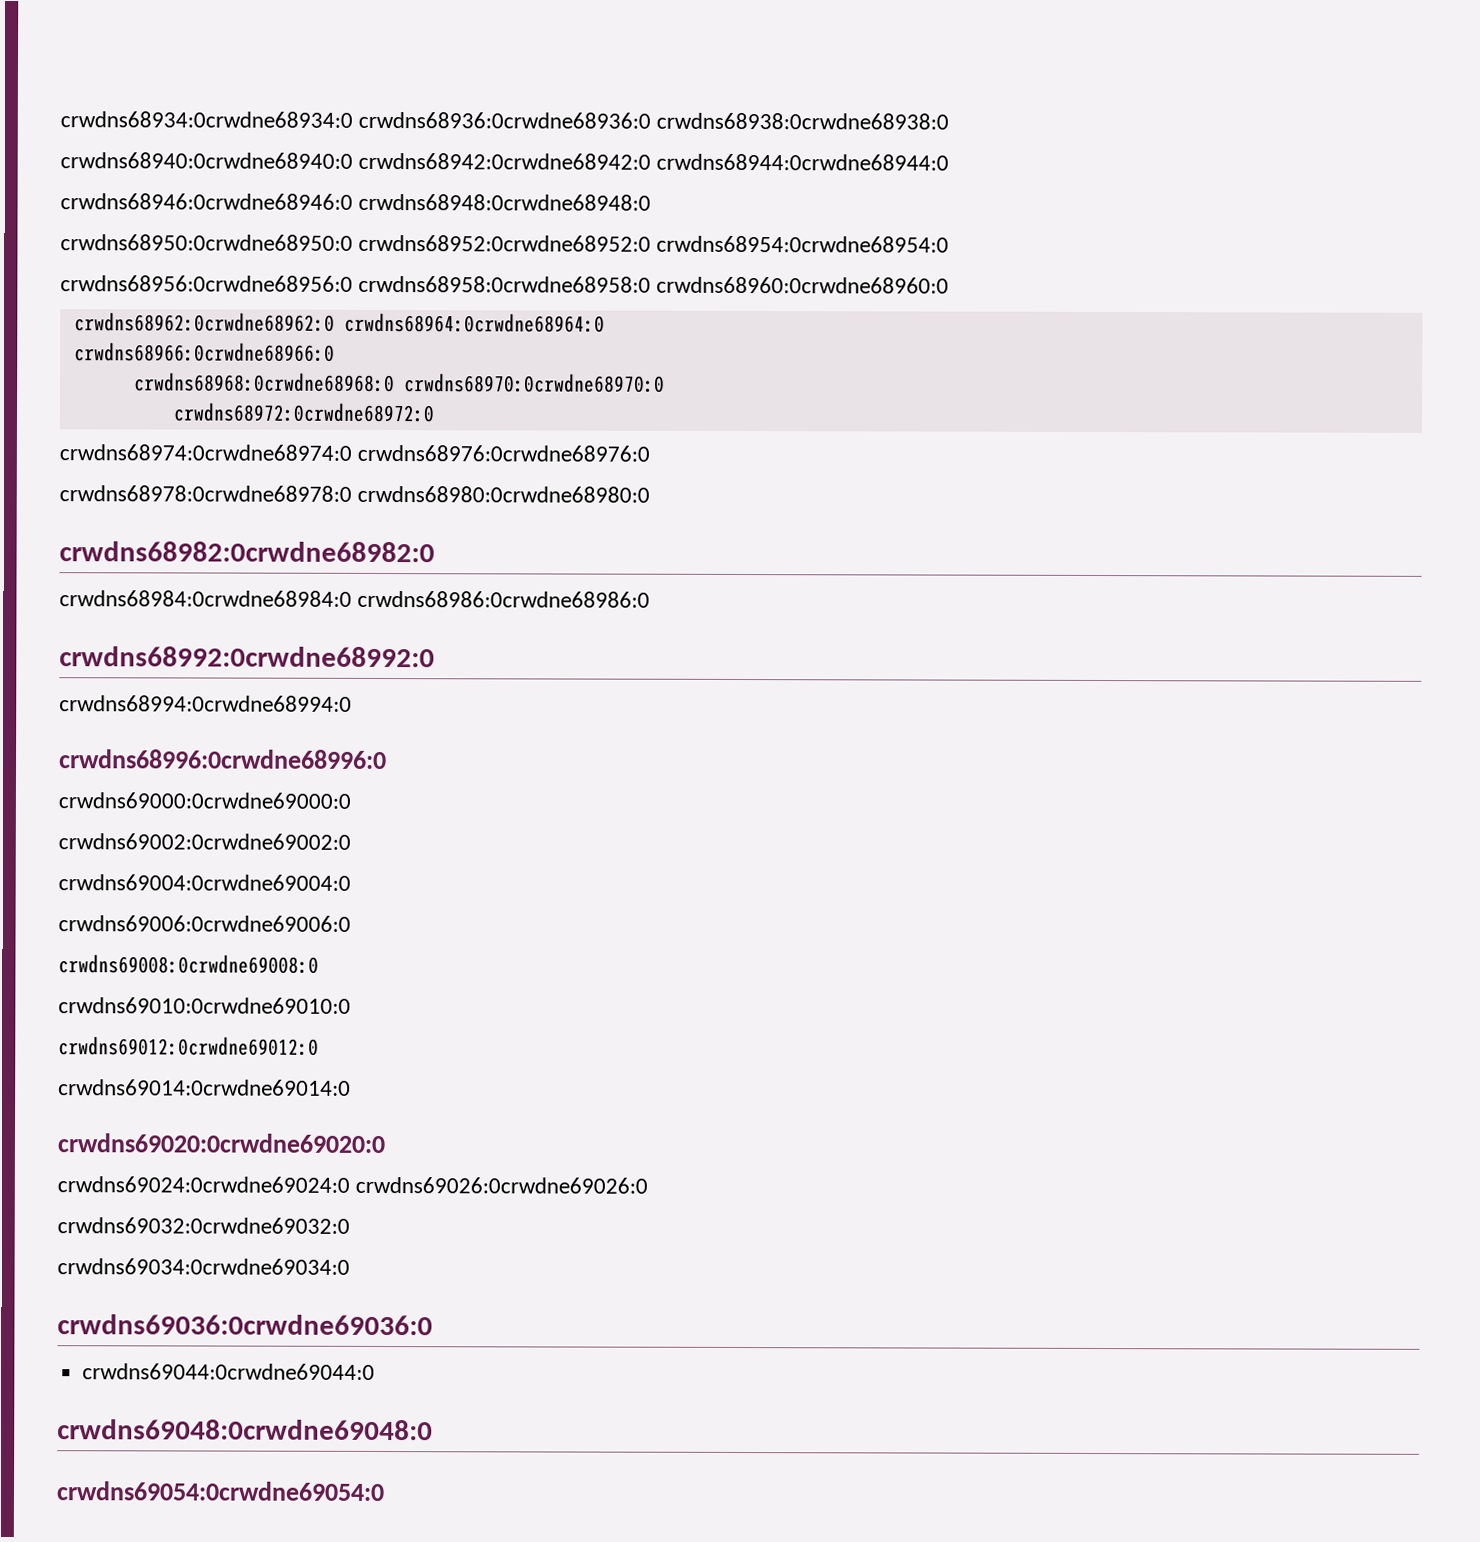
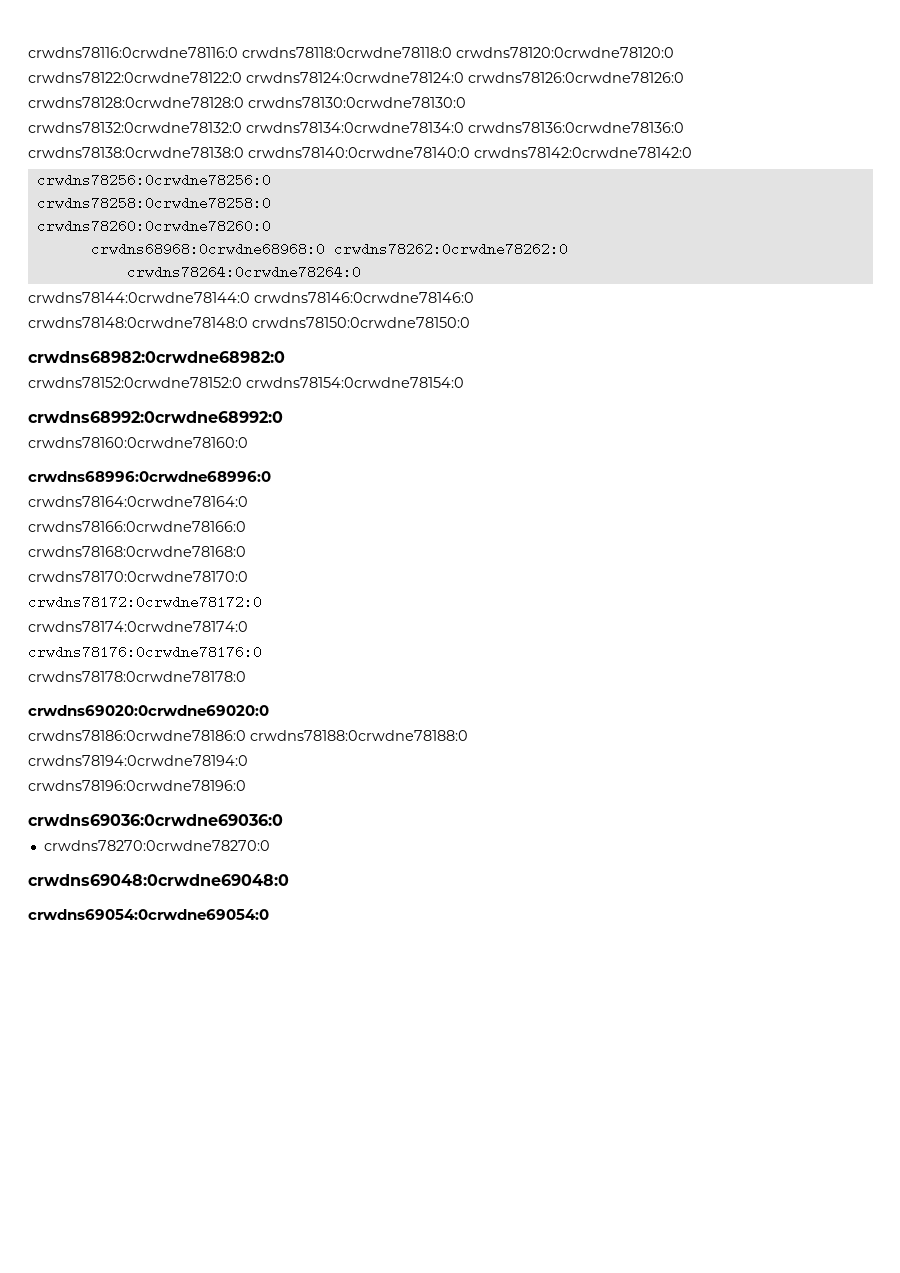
[60,111,950,130] [60,152,950,171] [60,193,652,211] [60,234,950,253] [60,275,950,294] [73,312,605,333] [73,342,335,362] [133,372,665,393] [172,402,435,423] [59,444,651,462] [59,485,651,503] crwdns68934:0crwdne68934:0 crwdns68936:0crwdne68936:0 crwdns68938:0crwdne68938:0 // crwdns68940:0crwdne68940:0 crwdns68942:0crwdne68942:0 crwdns68944:0crwdne68944:0 // crwdns68946:0crwdne68946:0 crwdns68948:0crwdne68948:0 // crwdns68950:0crwdne68950:0 crwdns68952:0crwdne68952:0 crwdns68954:0crwdne68954:0 // crwdns68956:0crwdne68956:0 crwdns68958:0crwdne68958:0 crwdns68960:0crwdne68960:0 // crwdns68962:0crwdne68962:0 crwdns68964:0crwdne68964:0 // crwdns68966:0crwdne68966:0 // crwdns68968:0crwdne68968:0 crwdns68970:0crwdne68970:0 // crwdns68972:0crwdne68972:0 // crwdns68974:0crwdne68974:0 crwdns68976:0crwdne68976:0 // crwdns68978:0crwdne68978:0 crwdns68980:0crwdne68980:0 -> [28,47,674,58] [28,72,684,83] [28,97,466,108] [28,122,684,133] [28,147,692,158] [36,173,271,187] [36,196,271,210] [36,219,271,233] [90,242,568,256] [126,265,361,279] [28,292,474,303] [28,317,470,328] crwdns78116:0crwdne78116:0 crwdns78118:0crwdne78118:0 crwdns78120:0crwdne78120:0 // crwdns78122:0crwdne78122:0 crwdns78124:0crwdne78124:0 crwdns78126:0crwdne78126:0 // crwdns78128:0crwdne78128:0 crwdns78130:0crwdne78130:0 // crwdns78132:0crwdne78132:0 crwdns78134:0crwdne78134:0 crwdns78136:0crwdne78136:0 // crwdns78138:0crwdne78138:0 crwdns78140:0crwdne78140:0 crwdns78142:0crwdne78142:0 // crwdns78256:0crwdne78256:0 // crwdns78258:0crwdne78258:0 // crwdns78260:0crwdne78260:0 // crwdns68968:0crwdne68968:0 crwdns78262:0crwdne78262:0 // crwdns78264:0crwdne78264:0 // crwdns78144:0crwdne78144:0 crwdns78146:0crwdne78146:0 // crwdns78148:0crwdne78148:0 crwdns78150:0crwdne78150:0
[59,590,651,608] crwdns68984:0crwdne68984:0 crwdns68986:0crwdne68986:0 -> [28,377,464,388] crwdns78152:0crwdne78152:0 crwdns78154:0crwdne78154:0
[59,695,352,712] crwdns68994:0crwdne68994:0 -> [28,437,248,448] crwdns78160:0crwdne78160:0
[58,792,351,809] [58,833,351,850] [58,874,351,891] [58,915,351,932] [58,954,319,974] [58,997,351,1014] [58,1036,319,1056] [58,1079,351,1096] [57,1133,385,1154] [57,1176,649,1194] [57,1217,350,1234] [57,1258,350,1275] crwdns69000:0crwdne69000:0 // crwdns69002:0crwdne69002:0 // crwdns69004:0crwdne69004:0 // crwdns69006:0crwdne69006:0 // crwdns69008:0crwdne69008:0 // crwdns69010:0crwdne69010:0 // crwdns69012:0crwdne69012:0 // crwdns69014:0crwdne69014:0 // crwdns69020:0crwdne69020:0 // crwdns69024:0crwdne69024:0 crwdns69026:0crwdne69026:0 // crwdns69032:0crwdne69032:0 // crwdns69034:0crwdne69034:0 -> [28,496,248,507] [28,521,246,532] [28,546,246,557] [28,571,248,582] [28,595,262,609] [28,621,248,632] [28,645,262,659] [28,671,246,682] [28,705,269,716] [28,730,468,741] [28,755,248,766] [28,780,246,791] crwdns78164:0crwdne78164:0 // crwdns78166:0crwdne78166:0 // crwdns78168:0crwdne78168:0 // crwdns78170:0crwdne78170:0 // crwdns78172:0crwdne78172:0 // crwdns78174:0crwdne78174:0 // crwdns78176:0crwdne78176:0 // crwdns78178:0crwdne78178:0 // crwdns69020:0crwdne69020:0 // crwdns78186:0crwdne78186:0 crwdns78188:0crwdne78188:0 // crwdns78194:0crwdne78194:0 // crwdns78196:0crwdne78196:0
[82,1363,376,1380] crwdns69044:0crwdne69044:0 -> [43,840,270,851] crwdns78270:0crwdne78270:0

